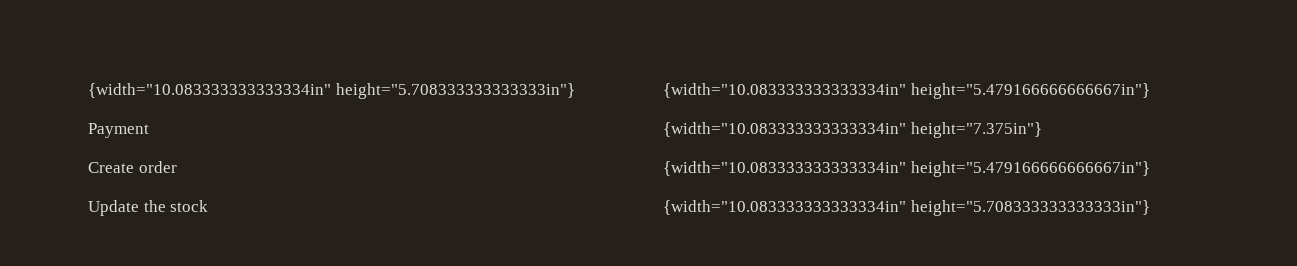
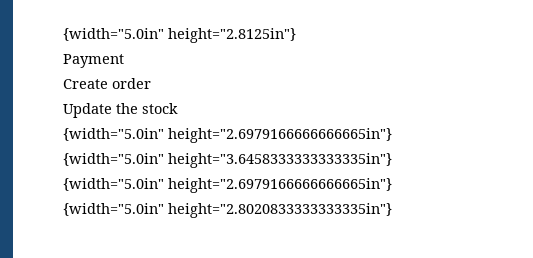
[88,83,575,99] {width="10.083333333333334in" height="5.708333333333333in"} -> [63,28,296,43] {width="5.0in" height="2.8125in"}
[663,83,1150,99] [663,122,1042,138] [663,161,1150,177] [663,200,1150,216] {width="10.083333333333334in" height="5.479166666666667in"} // {width="10.083333333333334in" height="7.375in"} // {width="10.083333333333334in" height="5.479166666666667in"} // {width="10.083333333333334in" height="5.708333333333333in"} -> [63,128,392,143] [63,153,392,168] [63,178,392,193] [63,203,392,218] {width="5.0in" height="2.6979166666666665in"} // {width="5.0in" height="3.6458333333333335in"} // {width="5.0in" height="2.6979166666666665in"} // {width="5.0in" height="2.8020833333333335in"}

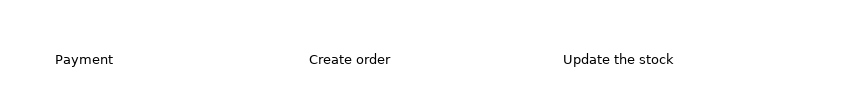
[63,28,296,43] {width="5.0in" height="2.8125in"} // -> (55, 61) none
[63,128,392,143] [63,153,392,168] [63,178,392,193] [63,203,392,218] // {width="5.0in" height="2.6979166666666665in"} // {width="5.0in" height="3.6458333333333335in"} // {width="5.0in" height="2.6979166666666665in"} // {width="5.0in" height="2.8020833333333335in"} -> (674, 58) none

